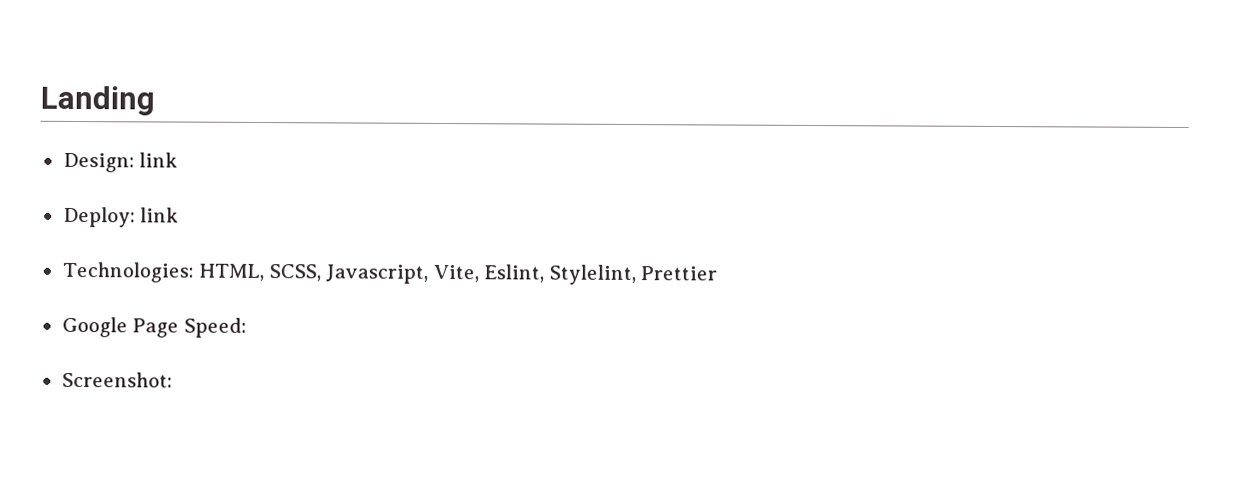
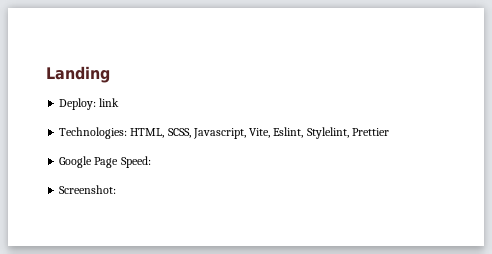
[62,152,179,173] // Design: link -> (110, 74) none

